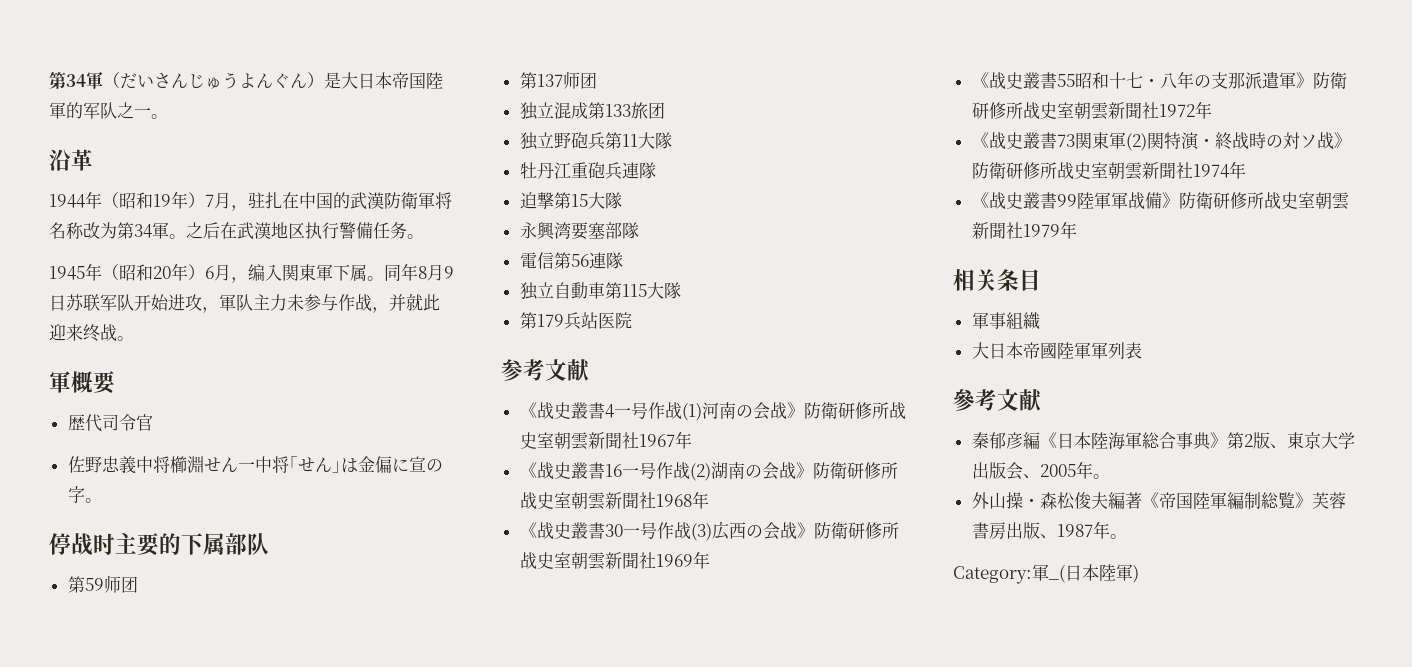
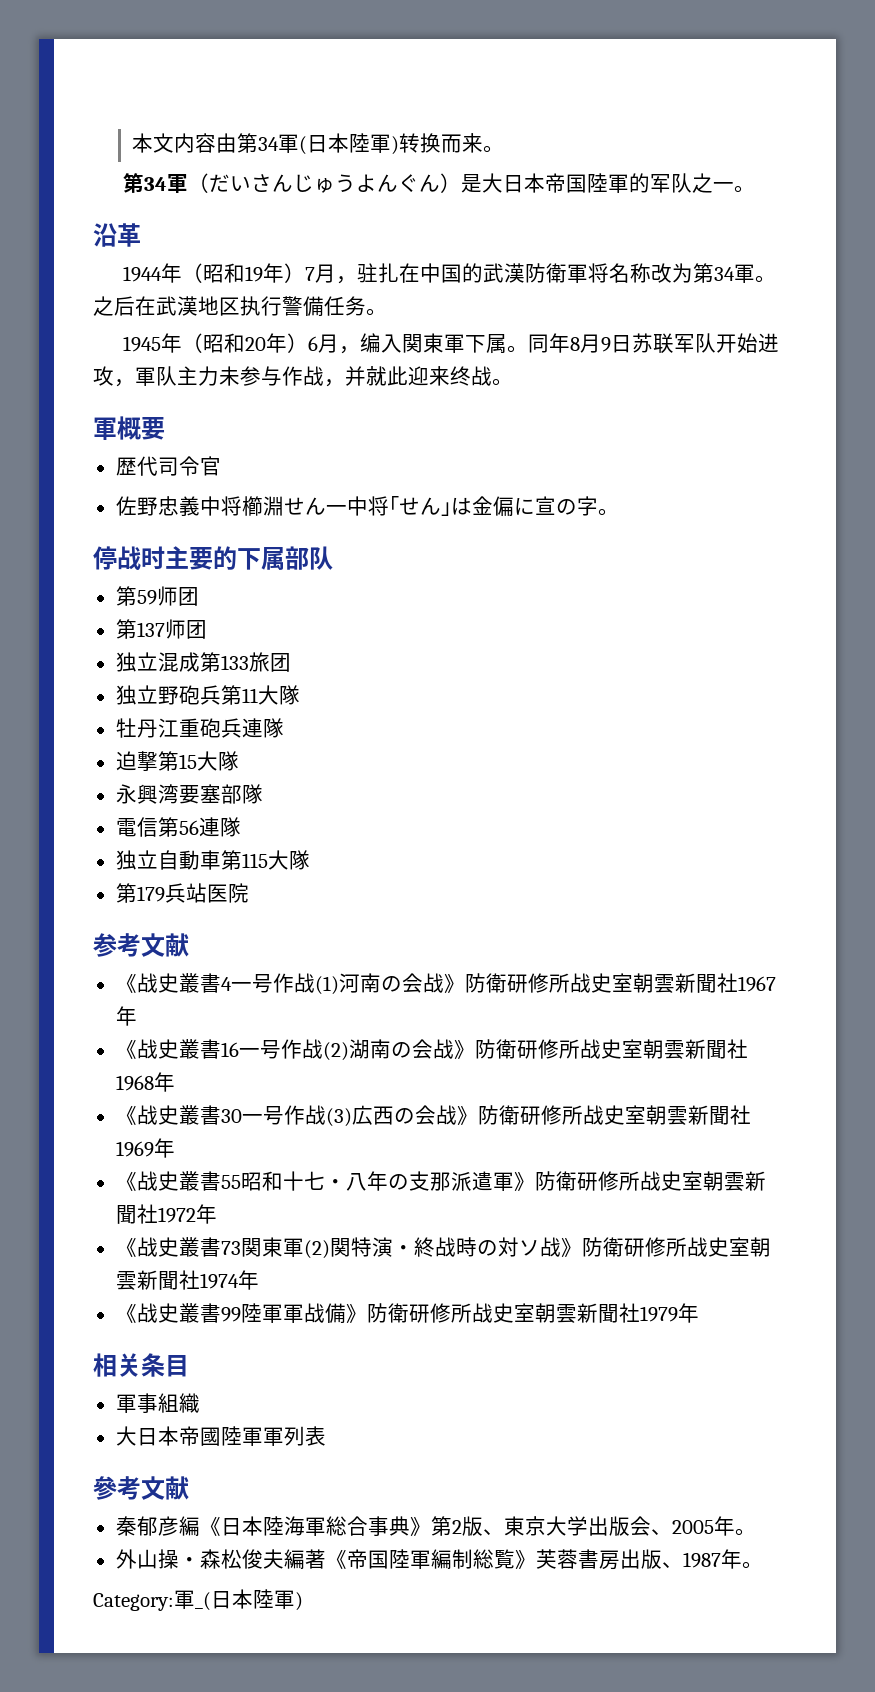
(49, 80) none -> [132,133,505,155] 本文内容由第34軍(日本陸軍)转换而来。 //

